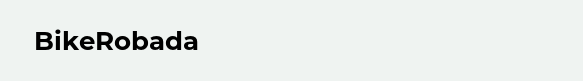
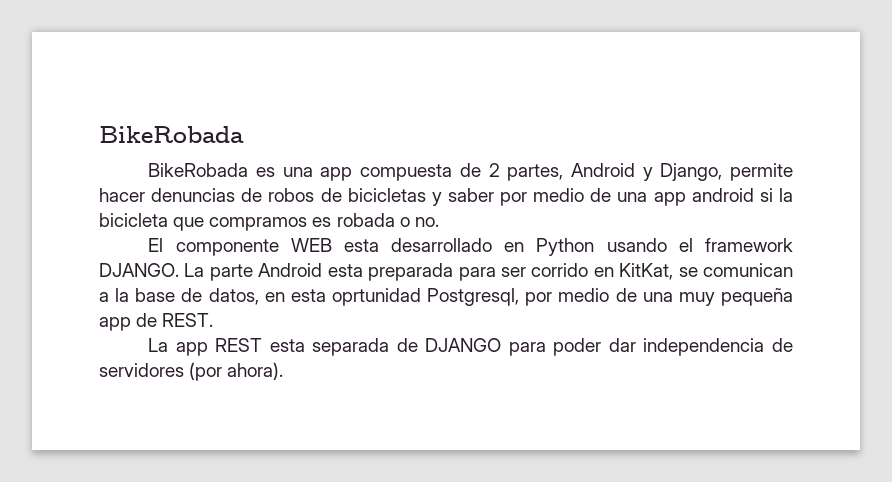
[34,29,199,50] BikeRobada -> [99,126,244,143] [148,163,794,181] [99,188,793,206] [99,213,439,231] [148,238,794,256] [99,263,793,281] [99,288,793,306] [99,313,214,331] [148,338,793,356] [99,362,284,381] BikeRobada // BikeRobada es una app compuesta de 2 partes, Android y Django, permite hacer denuncias de robos de bicicletas y saber por medio de una app android si la bicicleta que compramos es robada o no. // El componente WEB esta desarrollado en Python usando el framework DJANGO. La parte Android esta preparada para ser corrido en KitKat, se comunican a la base de datos, en esta oprtunidad Postgresql, por medio de una muy pequeña app de REST. // La app REST esta separada de DJANGO para poder dar independencia de servidores (por ahora).

